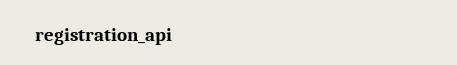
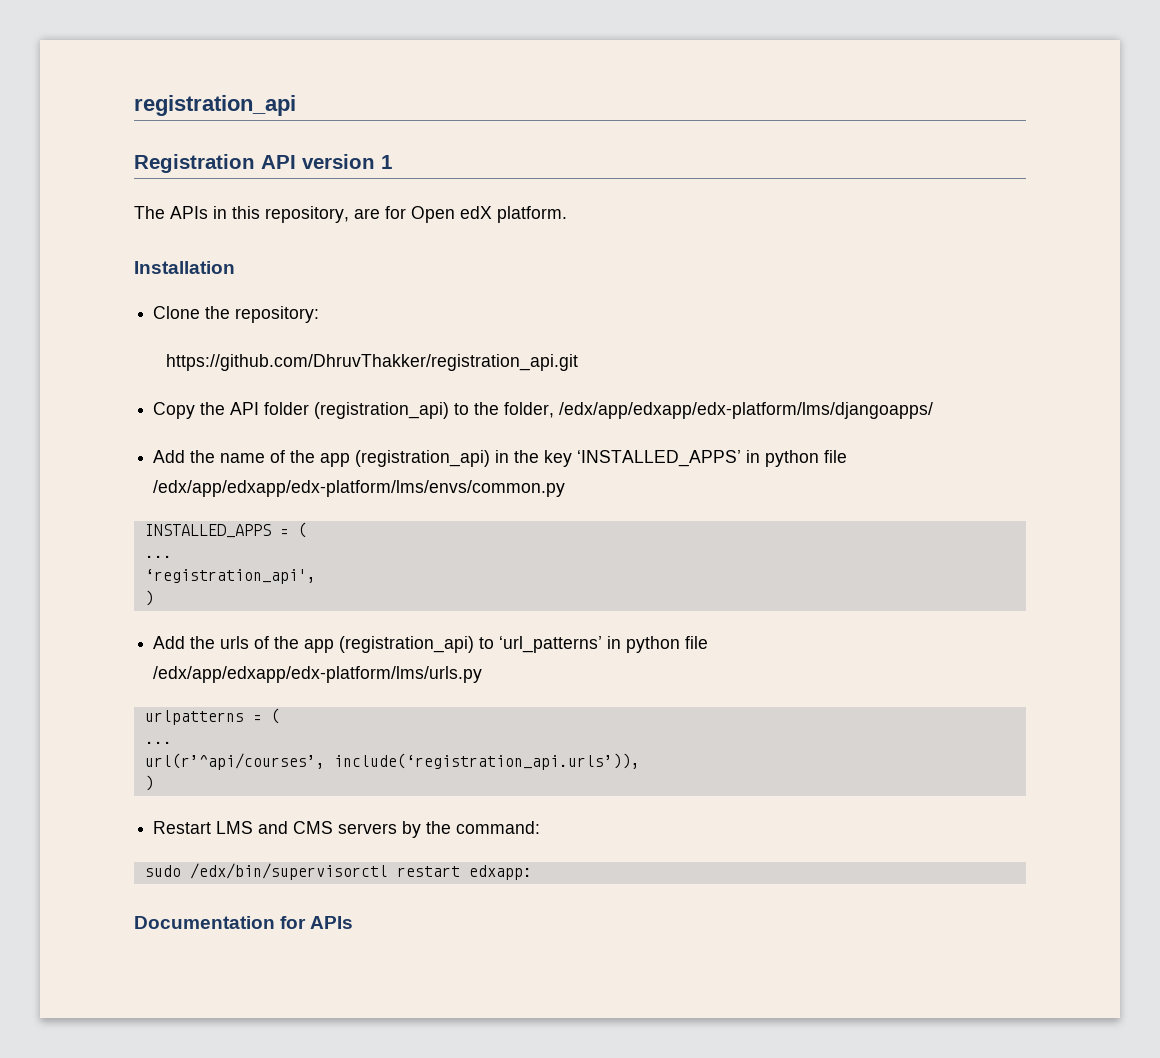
(172, 36) none -> [134,154,392,173] [134,206,567,223] [134,261,235,274] [153,306,320,323] [165,354,578,371] [153,402,934,419] [153,450,848,467] [153,480,566,497] [144,522,307,538] [144,555,172,558] [144,569,316,584] [144,590,154,606] [153,636,709,653] [153,666,483,683] [144,708,280,725] [144,741,172,744] [144,753,640,770] [144,775,154,791] [153,821,541,838] [144,863,532,880] [134,916,354,929] // Registration API version 1 // The APIs in this repository, are for Open edX platform. // Installation // Clone the repository: // https://github.com/DhruvThakker/registration_api.git // Copy the API folder (registration_api) to the folder, /edx/app/edxapp/edx-platform/lms/djangoapps/ // Add the name of the app (registration_api) in the key ‘INSTALLED_APPS’ in python file /edx/app/edxapp/edx-platform/lms/envs/common.py // INSTALLED_APPS = ( // ... // ‘registration_api', // ) // Add the urls of the app (registration_api) to ‘url_patterns’ in python file /edx/app/edxapp/edx-platform/lms/urls.py // urlpatterns = ( // ... // url(r’^api/courses’, include(‘registration_api.urls’)), // ) // Restart LMS and CMS servers by the command: // sudo /edx/bin/supervisorctl restart edxapp: // Documentation for APIs

